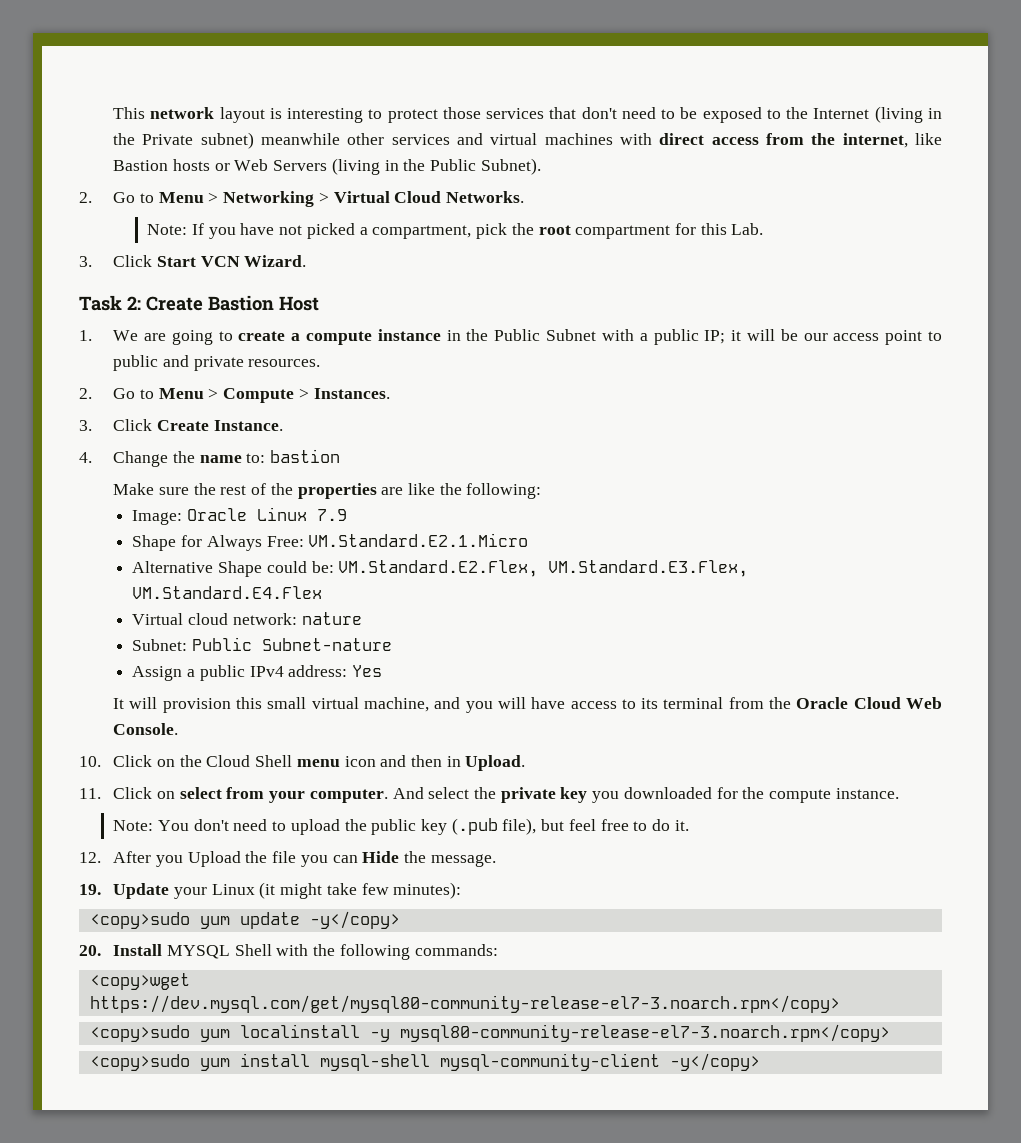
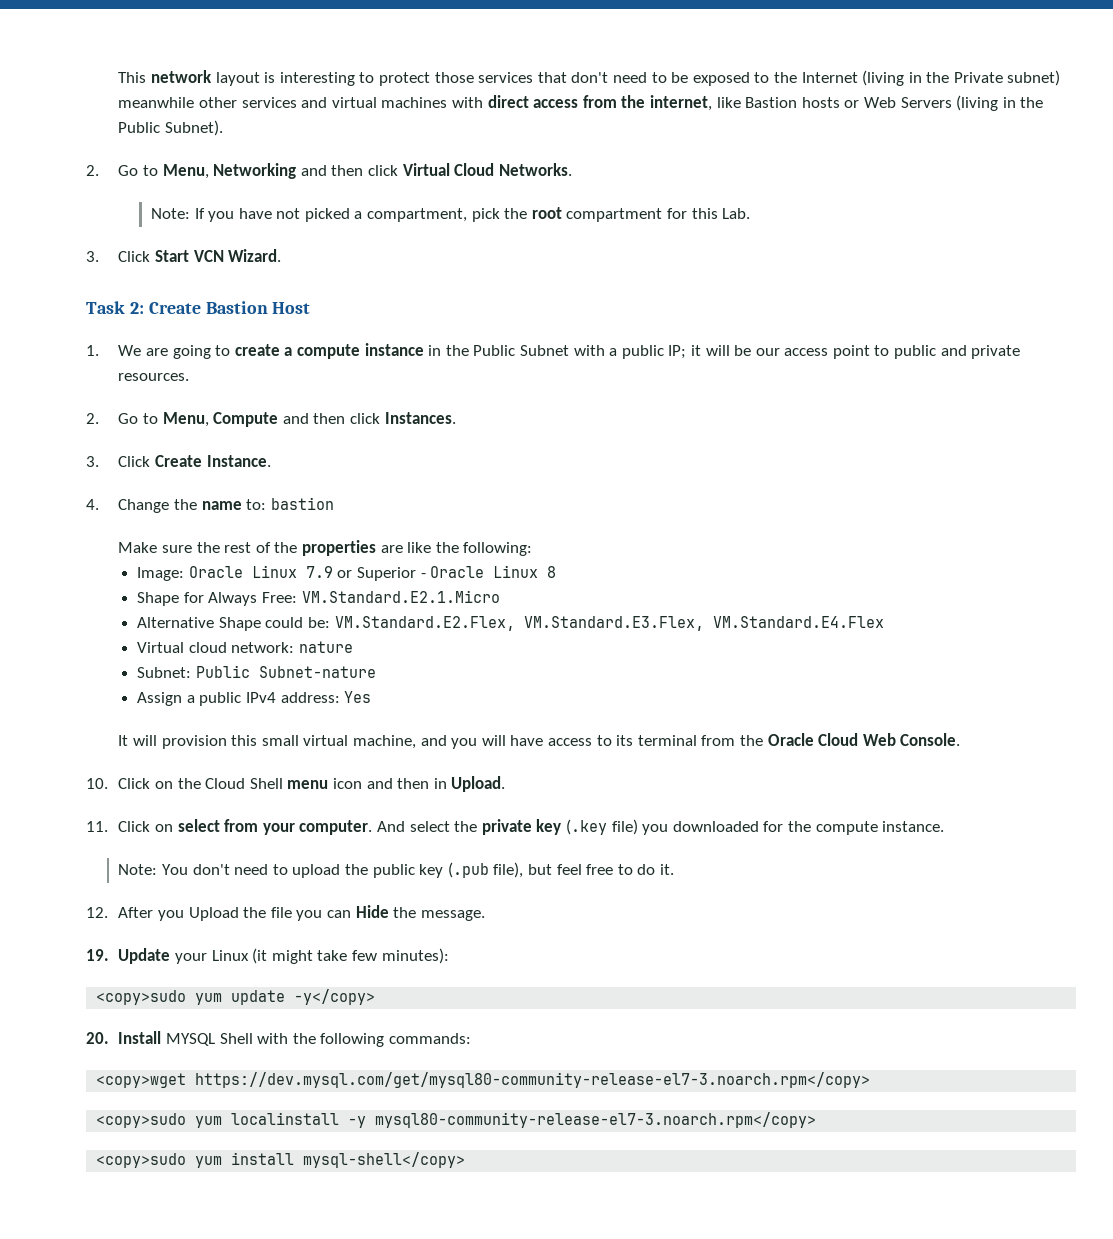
[158,191,329,207] Menu > Networking > -> [162,163,399,179] Menu, Networking and then click
[158,388,309,403] Menu > Compute > -> [162,412,381,427] Menu, Compute and then click
(348, 515) none -> [337,565,557,581] or Superior - Oracle Linux 8
(588, 795) none -> [565,819,638,835] (.key file)
[319,1053,760,1071] mysql-shell mysql-community-client -y</copy> -> [303,1152,466,1168] mysql-shell</copy>

